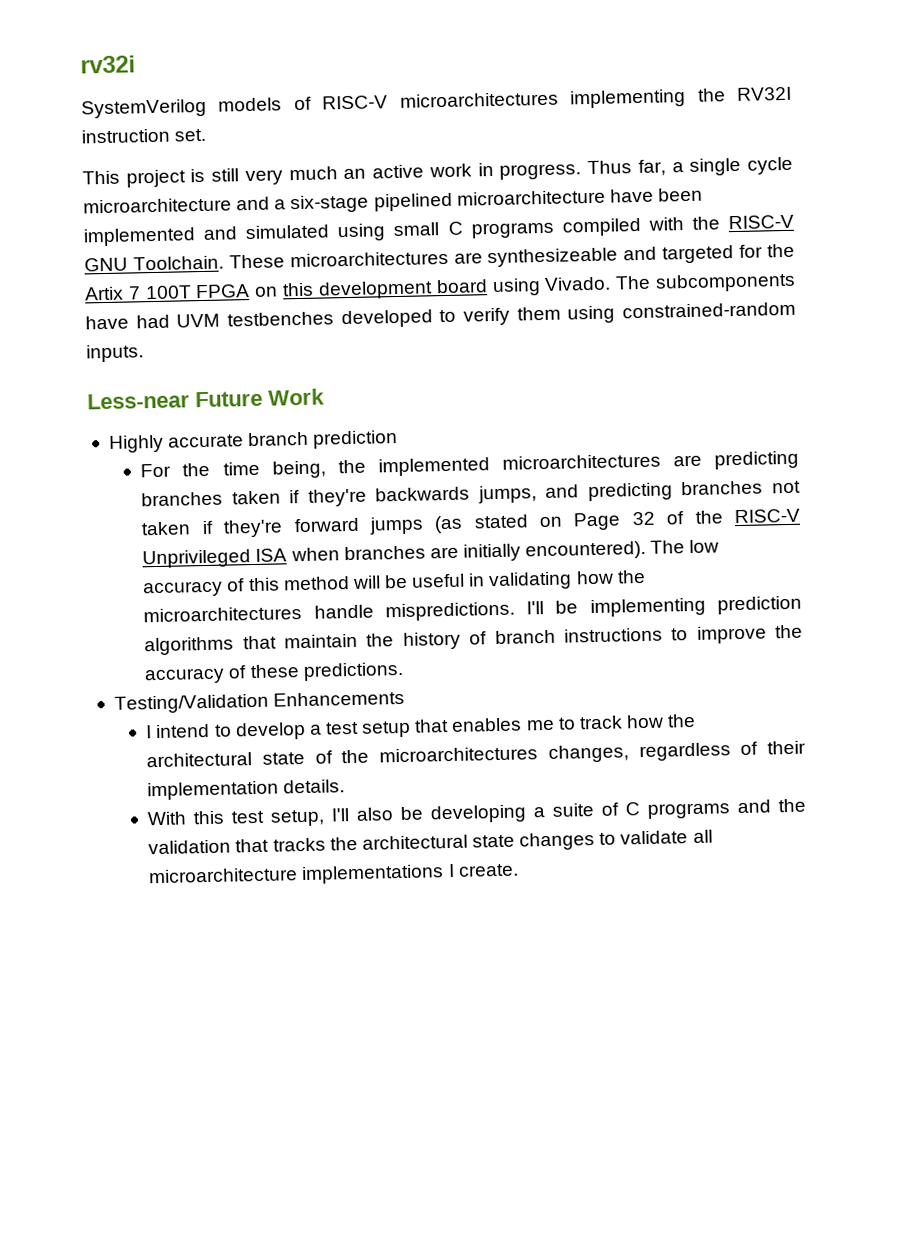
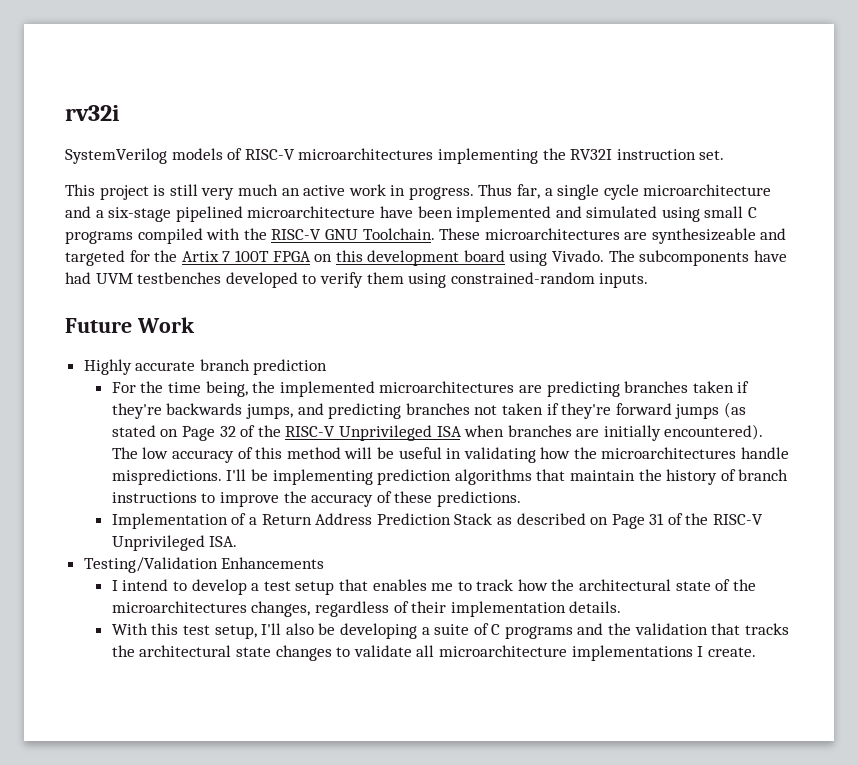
[87,392,190,410] Less-near -> (649, 280) none
(404, 671) none -> [111,513,764,529] [111,535,238,551] // Implementation of a Return Address Prediction Stack as described on Page 31 of the RISC-V Unprivileged ISA.

